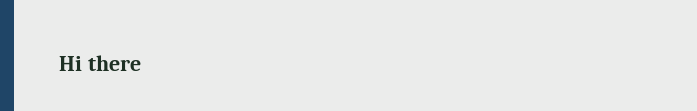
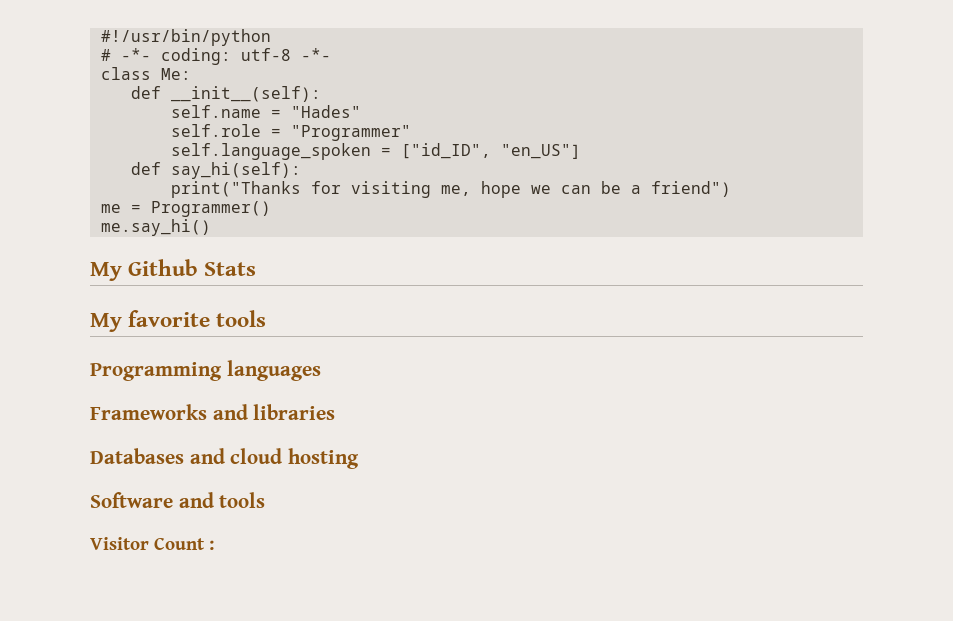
[59,55,141,71] Hi there -> [101,29,272,46] [101,48,332,65] [101,67,192,80] [131,86,322,102] [171,105,362,118] [171,124,412,141] [171,143,582,160] [131,162,302,179] [171,181,732,198] [101,201,272,217] [101,219,212,236] [90,259,257,281] [90,310,267,332] [90,360,321,381] [90,404,336,420] [90,448,359,469] [90,492,266,508] [90,537,214,550] #!/usr/bin/python // # -*- coding: utf-8 -*- // class Me: // def __init__(self): // self.name = "Hades" // self.role = "Programmer" // self.language_spoken = ["id_ID", "en_US"] // def say_hi(self): // print("Thanks for visiting me, hope we can be a friend") // me = Programmer() // me.say_hi() // My Github Stats // My favorite tools // Programming languages // Frameworks and libraries // Databases and cloud hosting // Software and tools // Visitor Count :

